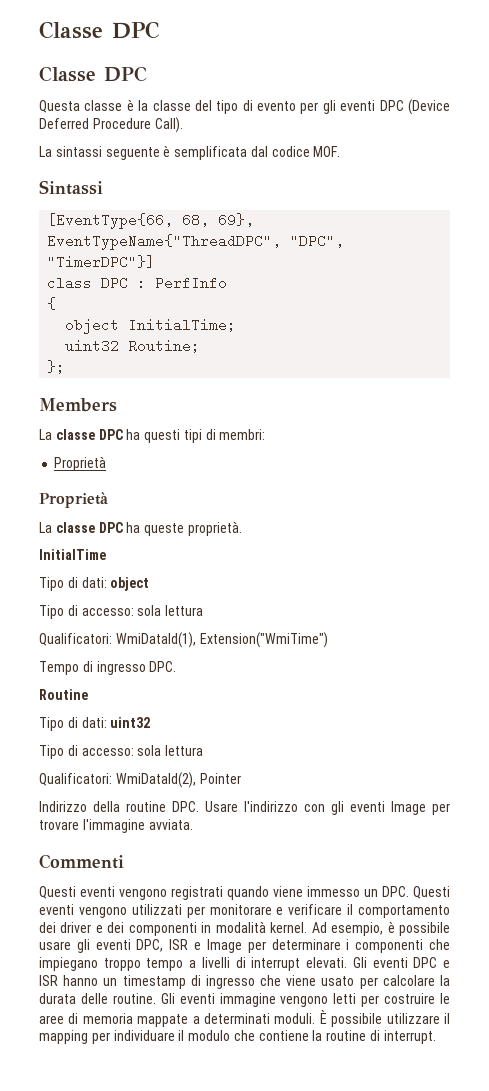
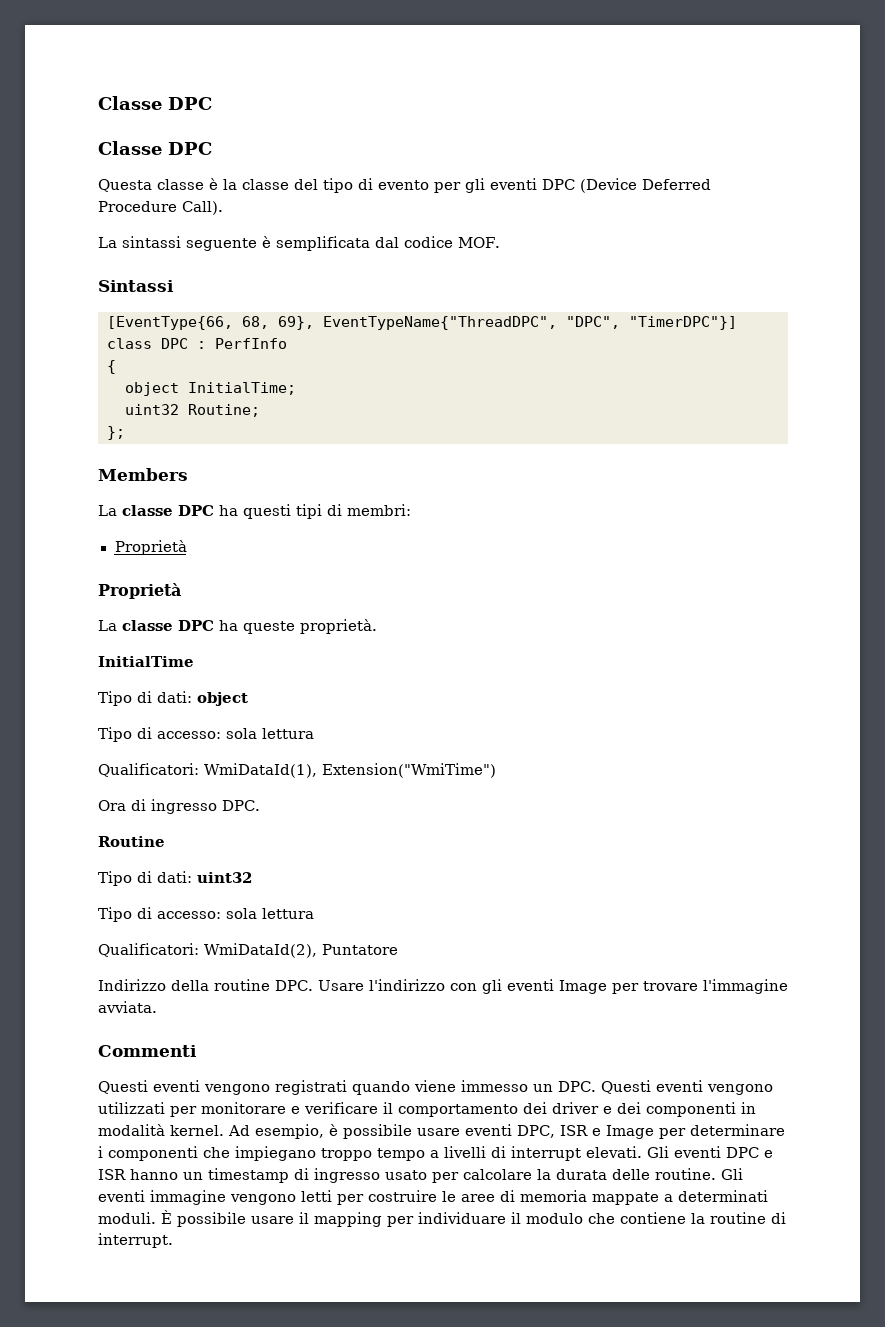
[39,661,79,675] Tempo -> [98,800,126,811] Ora
[199,773,241,784] Pointer -> [322,944,398,955] Puntatore
[76,939,90,953] gli -> (460, 1132) none
[260,975,317,986] che viene -> (380, 1175) none
[386,1013,440,1024] utilizzare -> [251,1216,294,1224] usare

